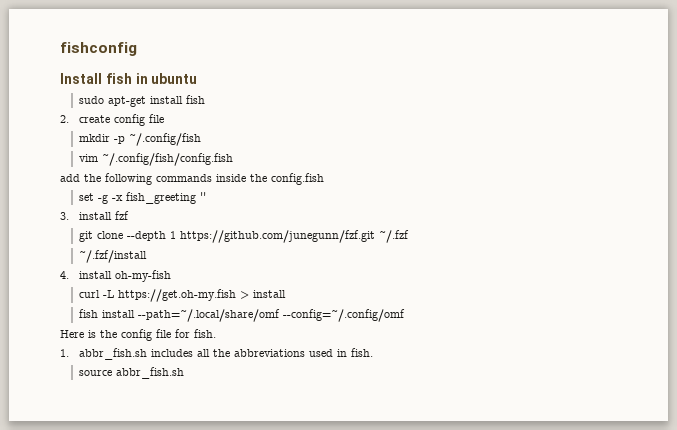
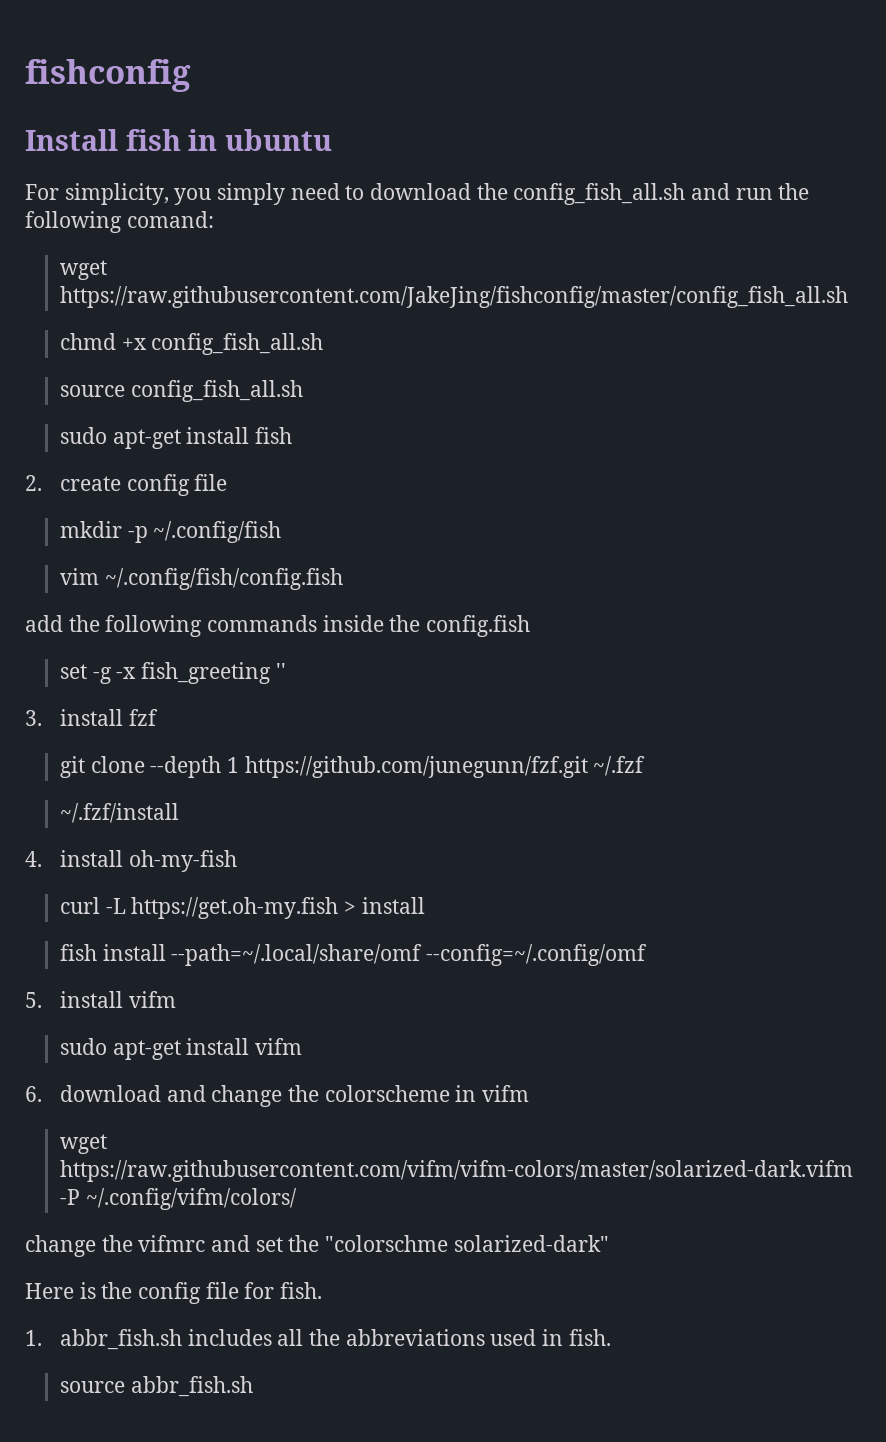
(198, 78) none -> [25,183,810,205] [25,211,214,233] [59,260,107,280] [59,286,848,308] [59,333,324,355] [59,380,303,402] // For simplicity, you simply need to download the config_fish_all.sh and run the following comand: // wget https://raw.githubusercontent.com/JakeJing/fishconfig/master/config_fish_all.sh // chmd +x config_fish_all.sh // source config_fish_all.sh
(406, 315) none -> [25,991,176,1008] [59,1038,302,1060] [25,1085,530,1107] [59,1134,107,1154] [59,1160,853,1182] [59,1188,297,1210] [25,1235,609,1257] // 5. install vifm // sudo apt-get install vifm // 6. download and change the colorscheme in vifm // wget https://raw.githubusercontent.com/vifm/vifm-colors/master/solarized-dark.vifm -P ~/.config/vifm/colors/ // change the vifmrc and set the "colorschme solarized-dark"

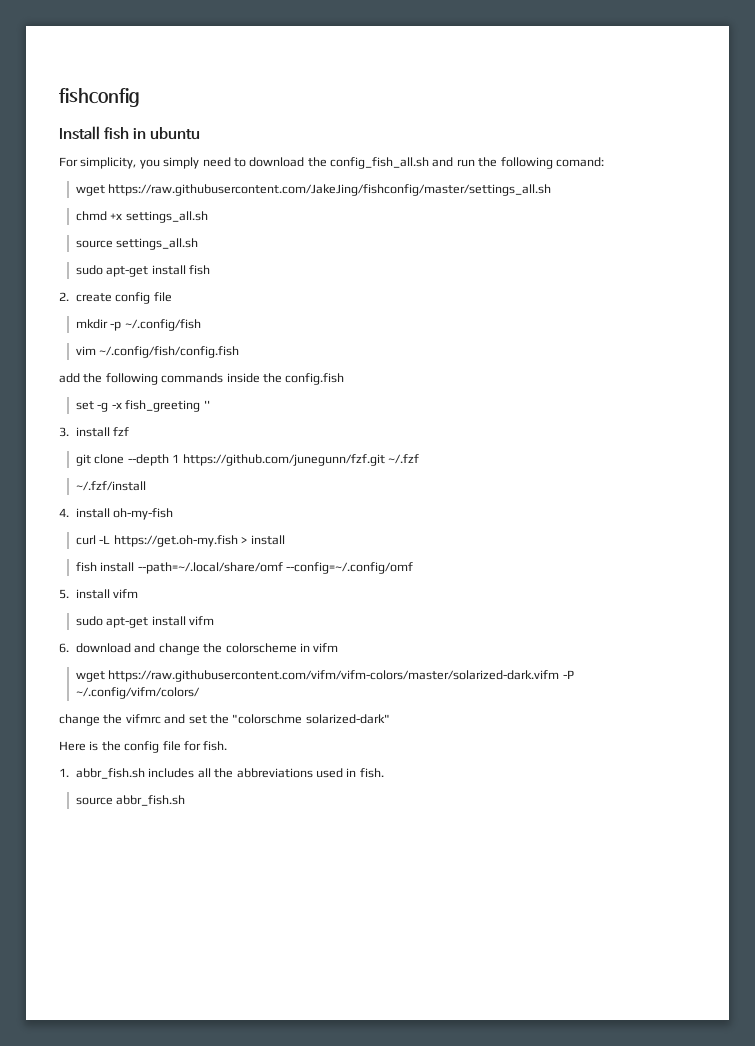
[59,286,848,308] https://raw.githubusercontent.com/JakeJing/fishconfig/master/config_fish_all.sh -> [108,184,552,196] https://raw.githubusercontent.com/JakeJing/fishconfig/master/settings_all.sh
[151,333,324,355] [59,380,303,402] config_fish_all.sh // source config_fish_all.sh -> [125,211,208,223] [76,238,199,250] settings_all.sh // source settings_all.sh

